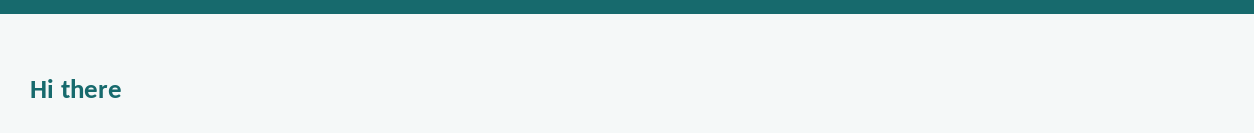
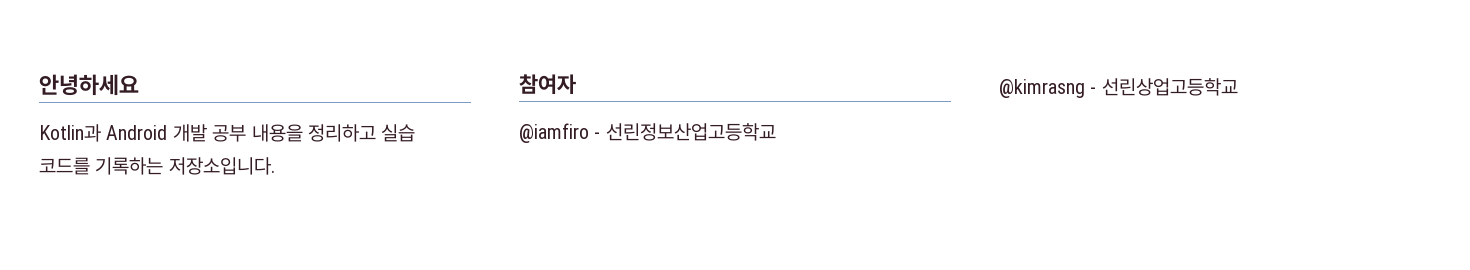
[30,79,123,98] Hi there -> [39,74,139,96] [39,124,416,142] [39,157,275,175] [519,74,576,95] [519,123,776,143] [999,78,1238,98] 안녕하세요 // Kotlin과 Android 개발 공부 내용을 정리하고 실습 코드를 기록하는 저장소입니다. // 참여자 // @iamfiro - 선린정보산업고등학교 // @kimrasng - 선린상업고등학교

